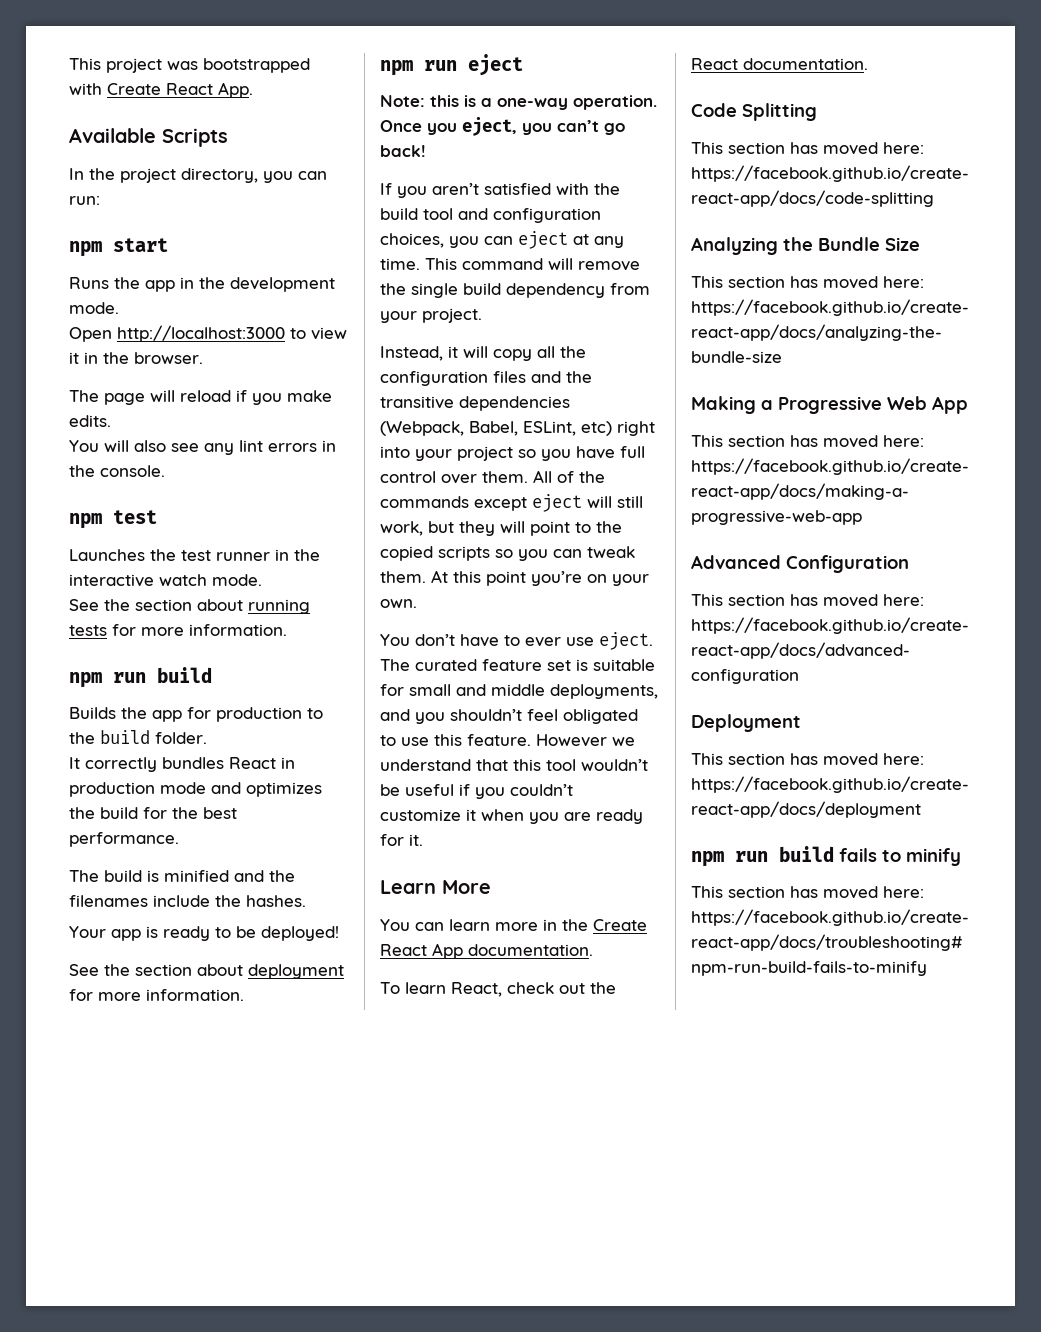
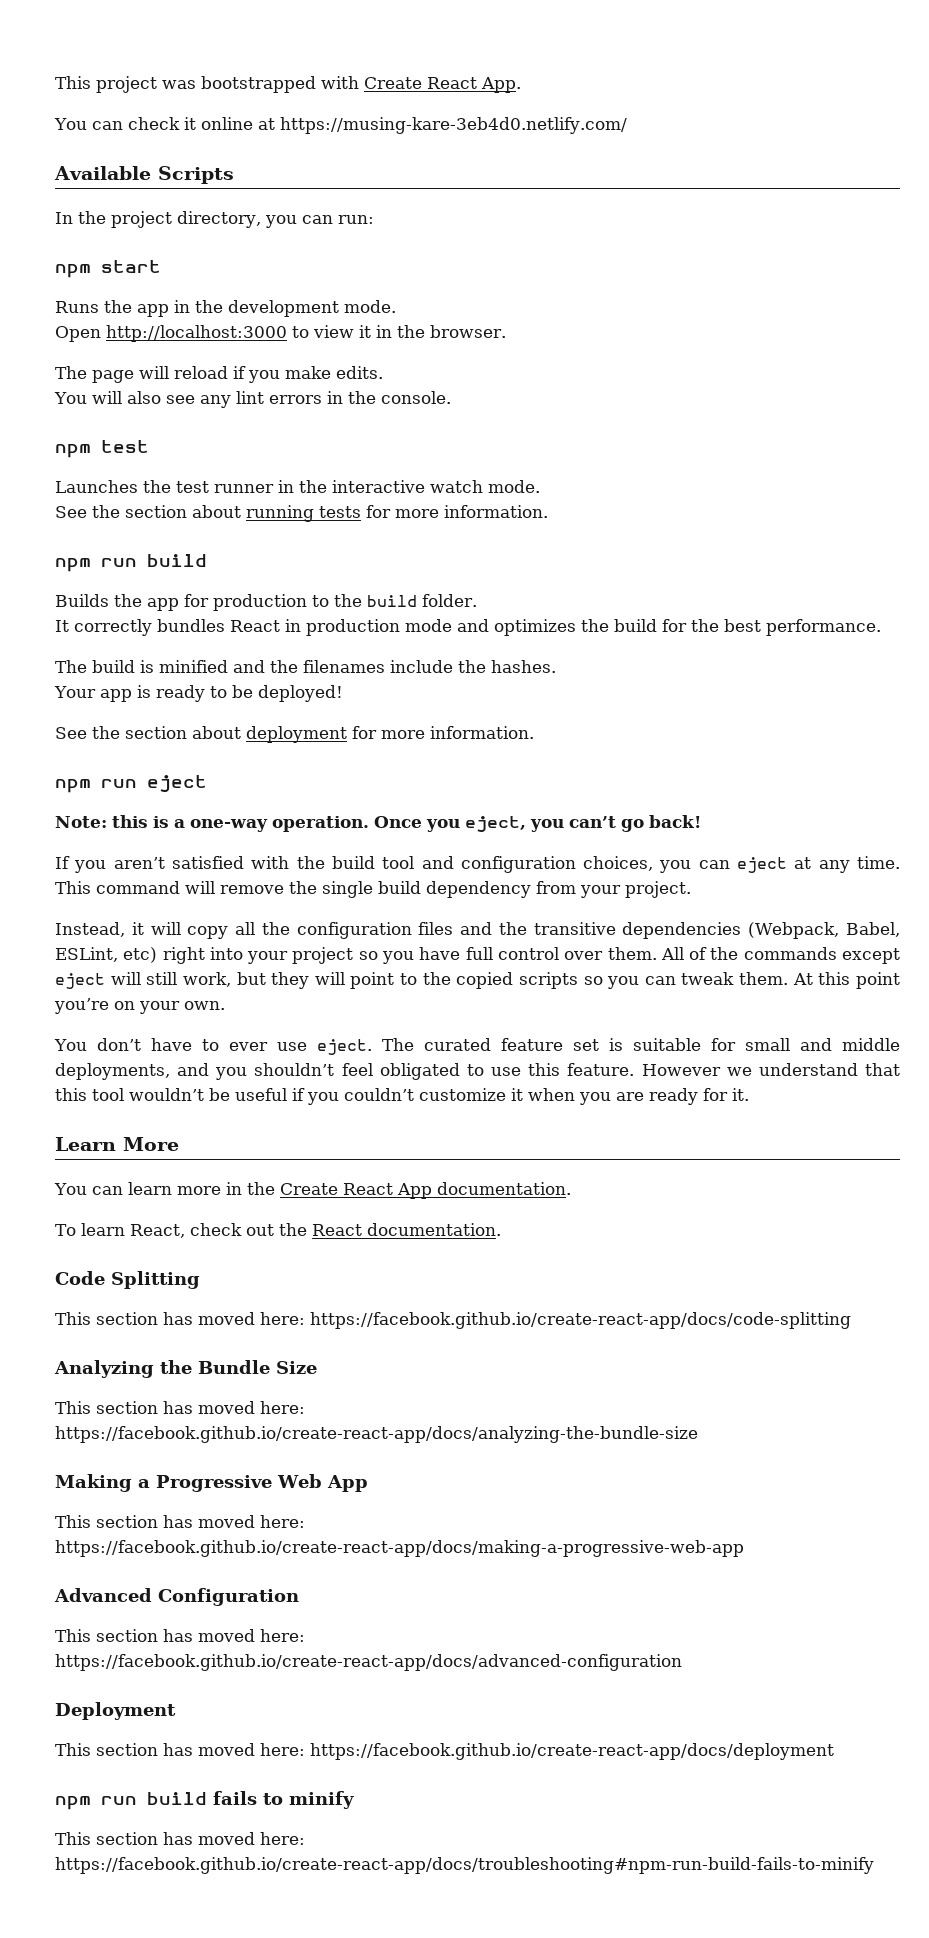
(253, 90) none -> [54,117,627,134] // You can check it online at https://musing-kare-3eb4d0.netlify.com/

